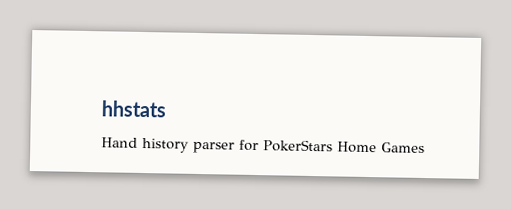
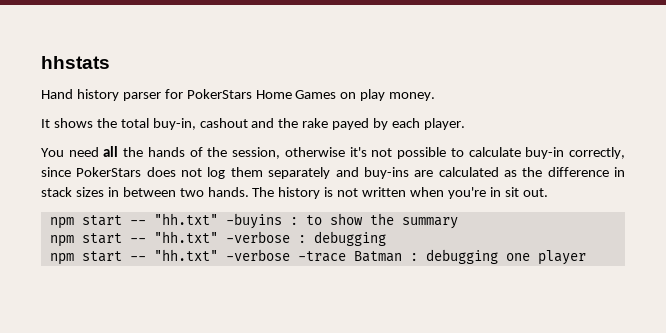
(425, 148) none -> [340,89,436,101] [41,118,465,130] [41,146,625,159] [41,167,625,179] [41,187,548,199] [49,213,458,229] [49,231,386,247] [49,249,586,265] on play money. // It shows the total buy-in, cashout and the rake payed by each player. // You need all the hands of the session, otherwise it's not possible to calculate buy-in correctly, since PokerStars does not log them separately and buy-ins are calculated as the difference in stack sizes in between two hands. The history is not written when you're in sit out. // npm start -- "hh.txt" -buyins : to show the summary // npm start -- "hh.txt" -verbose : debugging // npm start -- "hh.txt" -verbose -trace Batman : debugging one player

